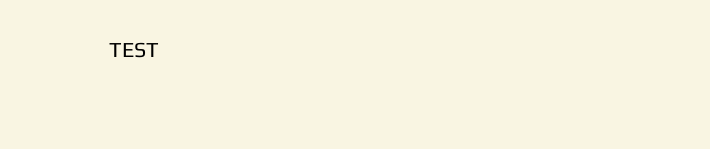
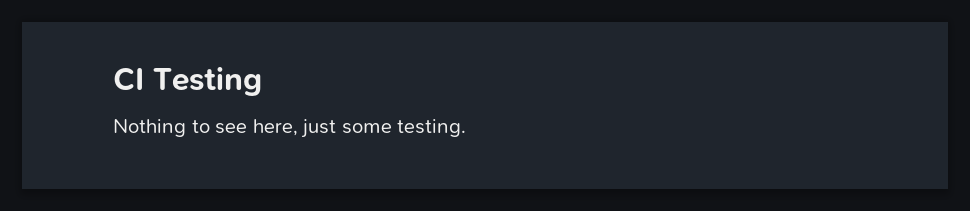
[109,42,159,58] TEST -> [113,67,262,96] [113,119,467,138] CI Testing // Nothing to see here, just some testing.

